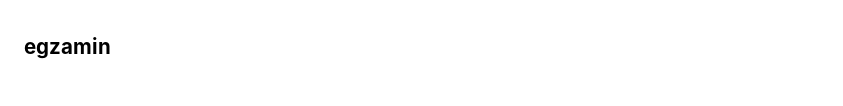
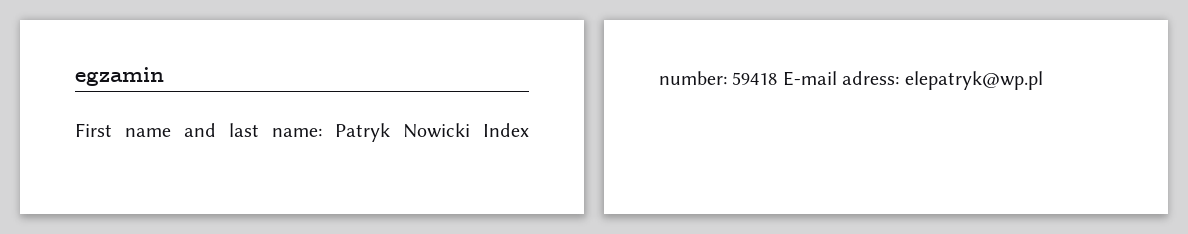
(111, 48) none -> [75,123,529,142] [659,71,1043,90] // First name and last name: Patryk Nowicki Index number: 59418 E-mail adress: elepatryk@wp.pl

